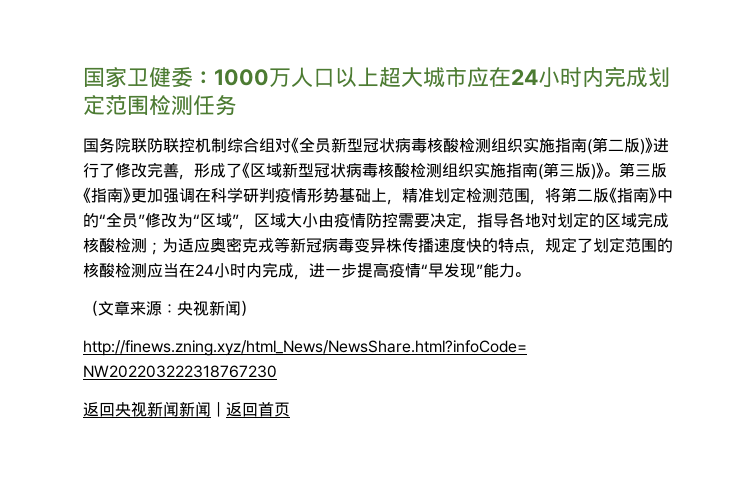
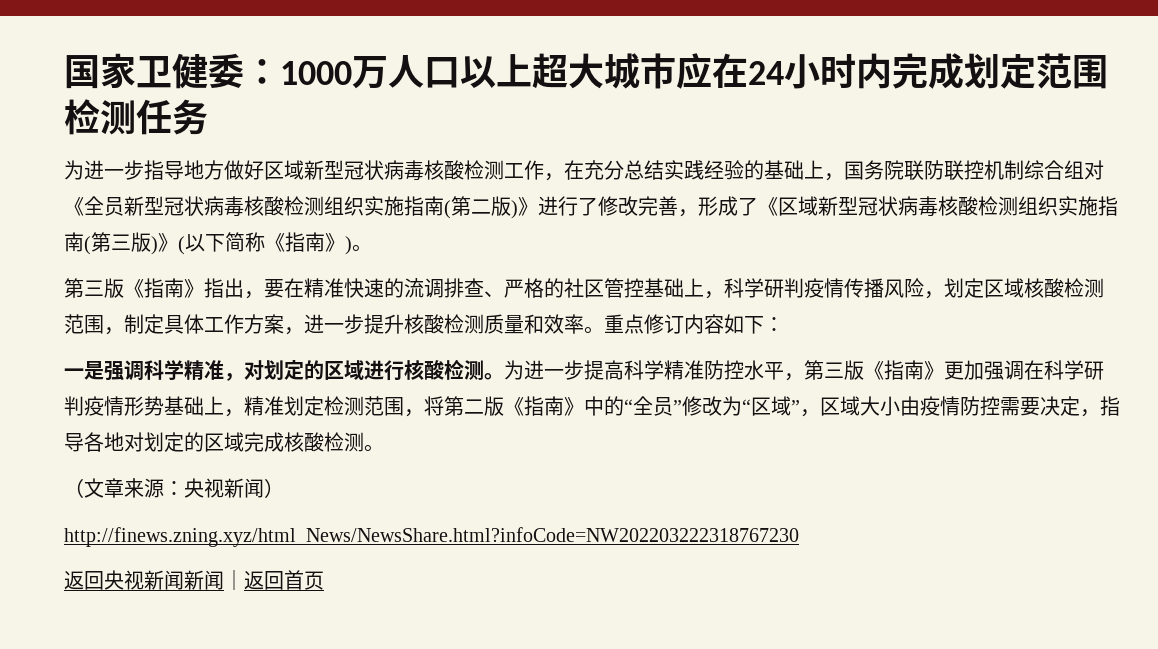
(237, 105) none -> [64,160,844,181] 为进一步指导地方做好区域新型冠状病毒核酸检测工作，在充分总结实践经验的基础上，
[604,172,619,177] 。 -> [178,232,372,255] [64,278,1104,299] [64,314,784,335] [64,359,804,381] (以下简称《指南》)。 // 第三版《指南》指出，要在精准快速的流调排查、严格的社区管控基础上，科学研判疫情传播风险，划定区域核酸检测范围，制定具体工作方案，进一步提升核酸检测质量和效率。重点修订内容如下： // 一是强调科学精准，对划定的区域进行核酸检测。为进一步提高科学精准防控水平，
[147,237,673,255] [83,262,515,280] ；为适应奥密克戎等新冠病毒变异株传播速度快的特点，规定了划定范围的核酸检测应当在24小时内完成，进一步提高疫情“早发现”能力 -> (364, 442) none

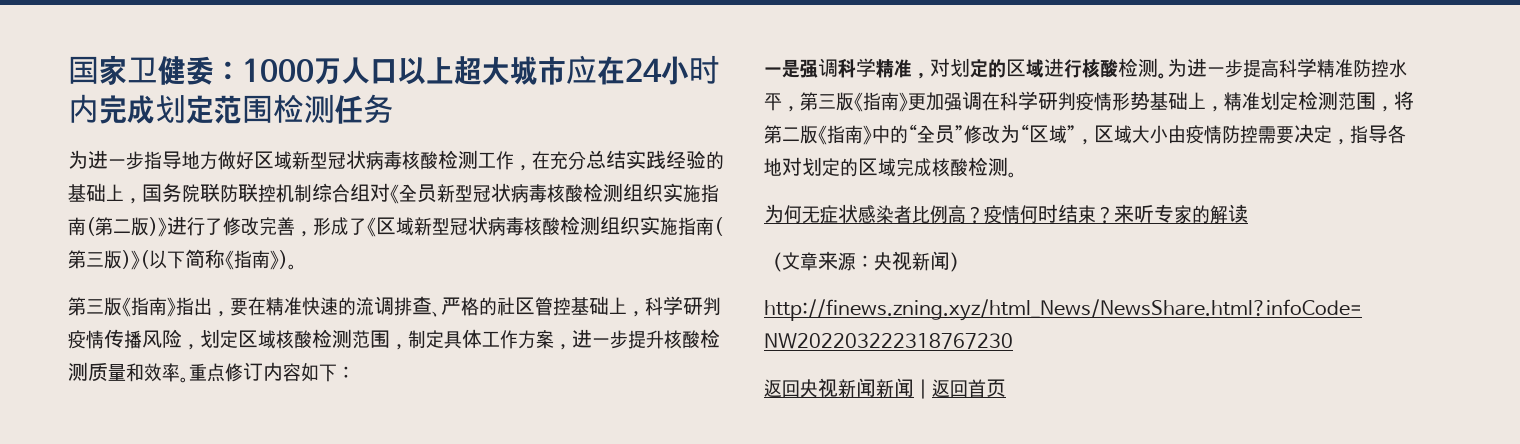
(384, 448) none -> [764,204,1248,224] // 为何无症状感染者比例高？疫情何时结束？来听专家的解读

